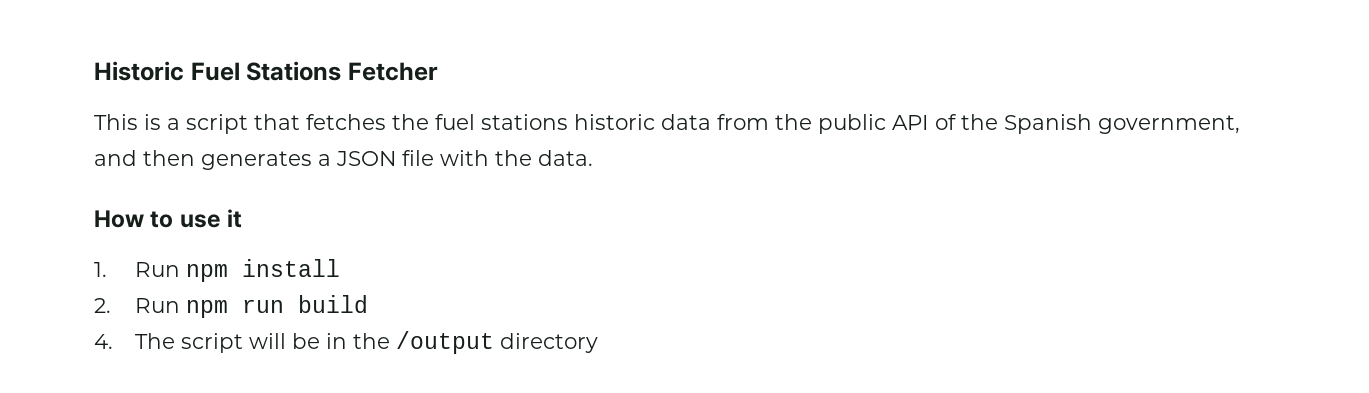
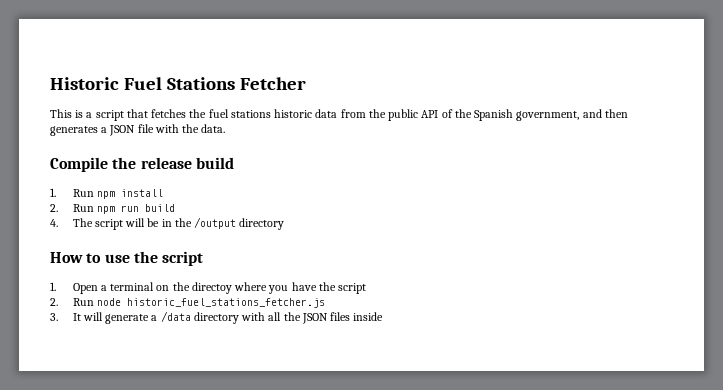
[94,209,243,228] How to use it -> [50,157,234,172] Compile the release build
(598, 343) none -> [50,251,204,266] [50,282,366,294] [50,298,325,308] [50,311,384,324] // How to use the script // 1. Open a terminal on the directoy where you have the script // 2. Run node historic_fuel_stations_fetcher.js // 3. It will generate a /data directory with all the JSON files inside

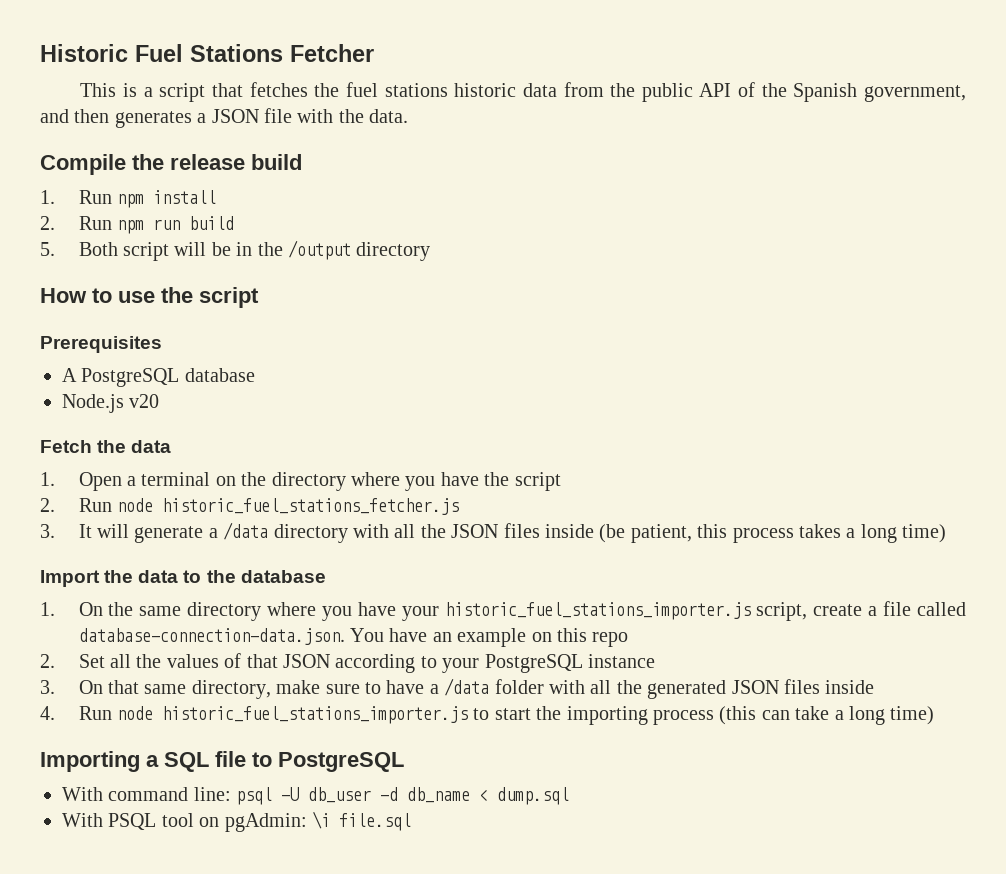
[50,218,93,227] 4. The -> [40,242,118,256] 5. Both
(204, 258) none -> [40,336,162,353] [62,368,255,387] [62,394,160,413] [40,440,172,453] // Prerequisites // A PostgreSQL database // Node.js v20 // Fetch the data
[191,282,232,294] directoy -> [271,472,346,491] directory
(384, 316) none -> [599,524,947,543] [40,570,326,587] [40,601,966,621] [78,628,629,647] [40,653,655,673] [40,678,875,699] [40,706,935,725] [40,751,404,772] [62,787,570,805] [62,811,411,832] (be patient, this process takes a long time) // Import the data to the database // 1. On the same directory where you have your historic_fuel_stations_importer.js script, create a file called database-connection-data.json. You have an example on this repo // 2. Set all the values of that JSON according to your PostgreSQL instance // 3. On that same directory, make sure to have a /data folder with all the generated JSON files inside // 4. Run node historic_fuel_stations_importer.js to start the importing process (this can take a long time) // Importing a SQL file to PostgreSQL // With command line: psql -U db_user -d db_name < dump.sql // With PSQL tool on pgAdmin: \i file.sql

